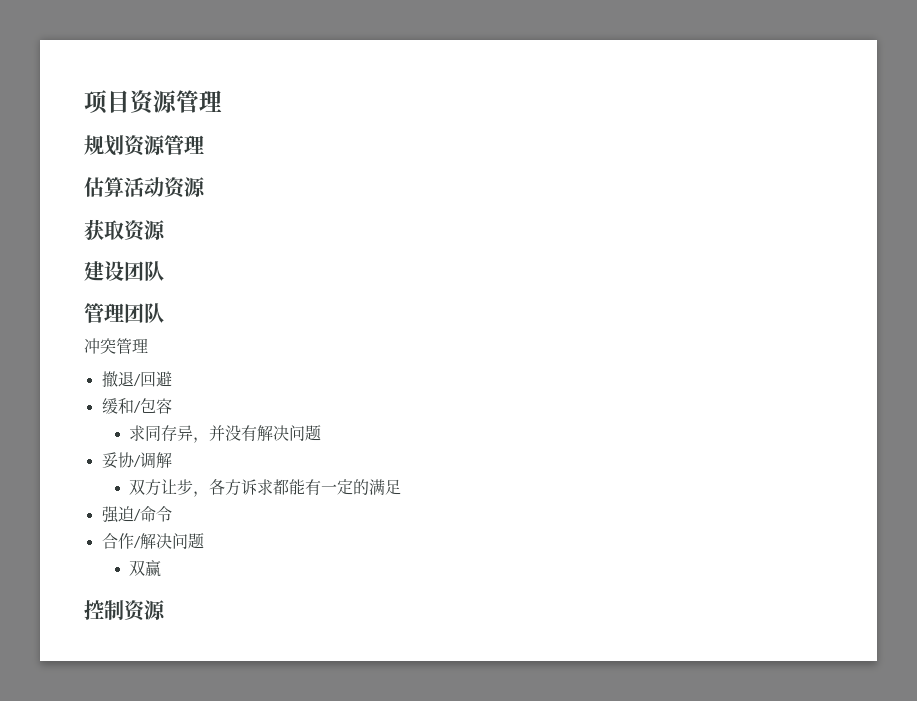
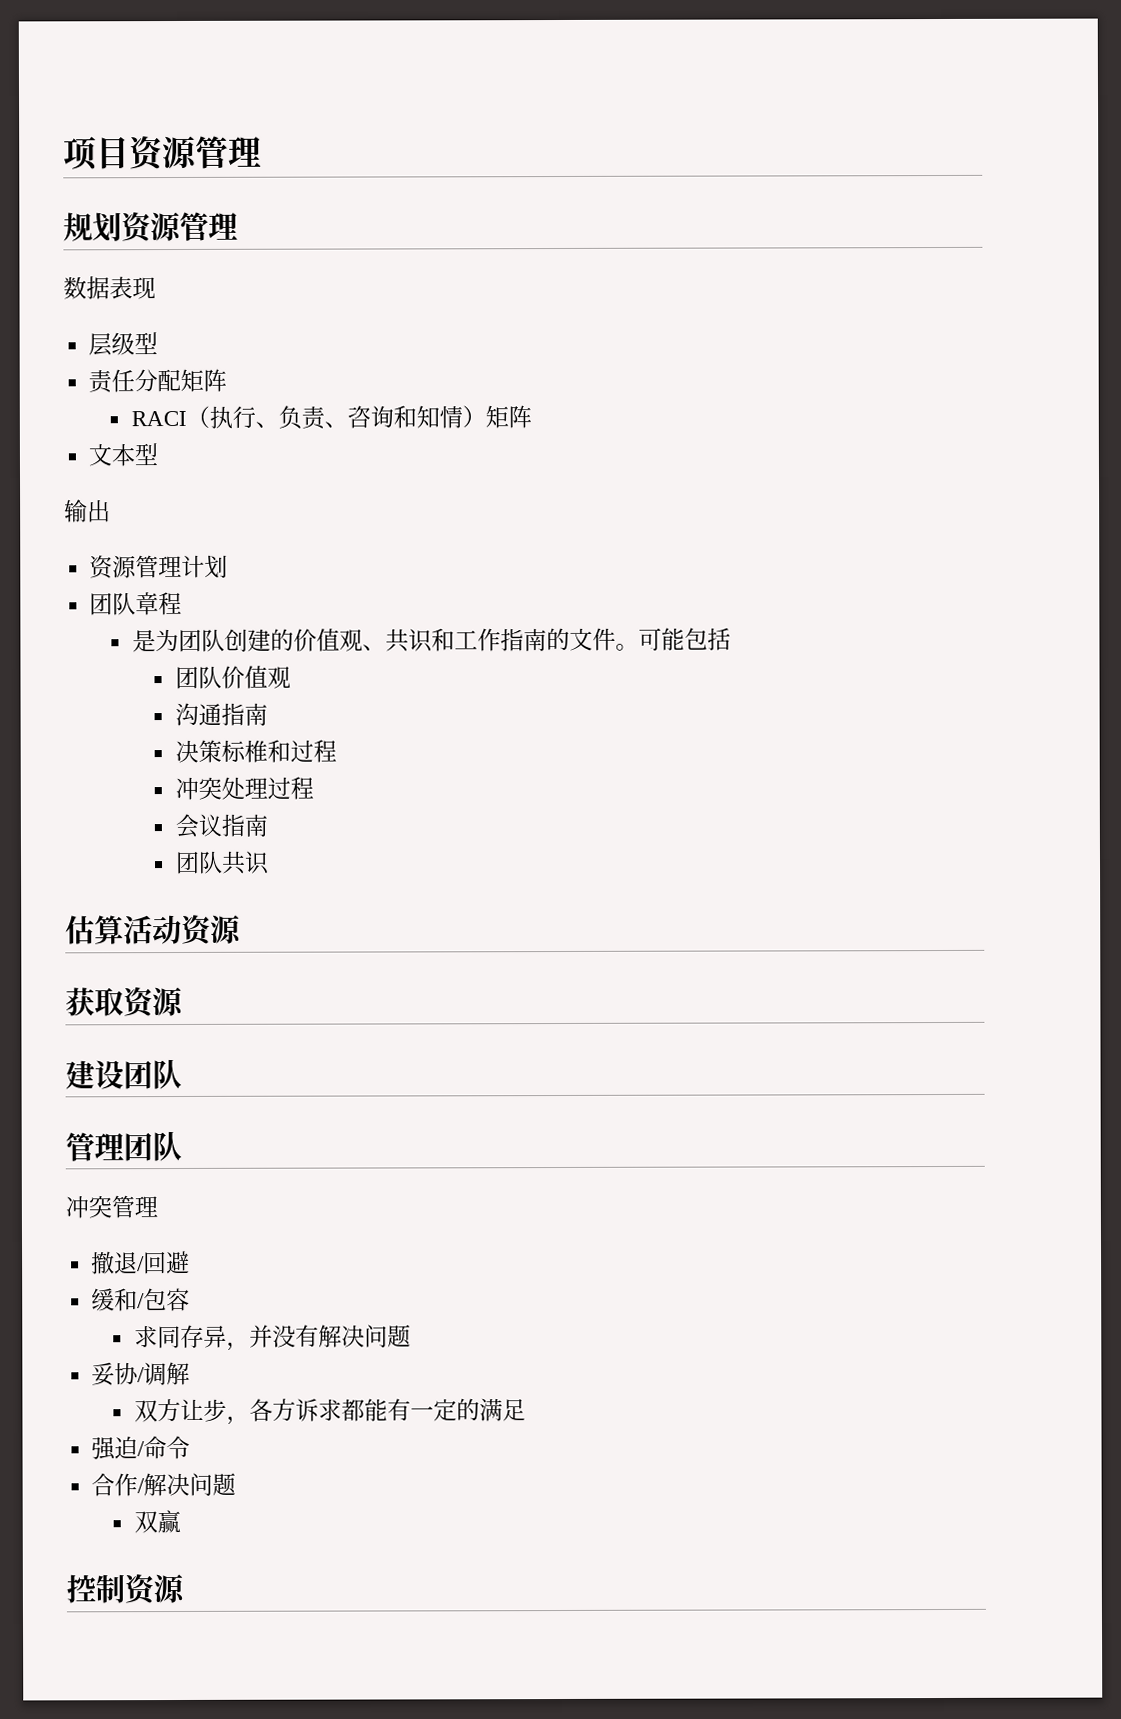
(204, 144) none -> [63,276,156,300] [88,332,159,357] [88,368,228,394] [131,405,533,430] [88,443,159,467] [64,499,111,523] [89,554,229,580] [89,591,183,616] [132,627,732,653] [174,665,291,690] [174,702,268,727] [174,739,337,764] [174,776,314,801] [174,813,268,839] [174,850,270,875] // 数据表现 // 层级型 // 责任分配矩阵 // RACI（执行、负责、咨询和知情）矩阵 // 文本型 // 输出 // 资源管理计划 // 团队章程 // 是为团队创建的价值观、共识和工作指南的文件。可能包括 // 团队价值观 // 沟通指南 // 决策标椎和过程 // 冲突处理过程 // 会议指南 // 团队共识

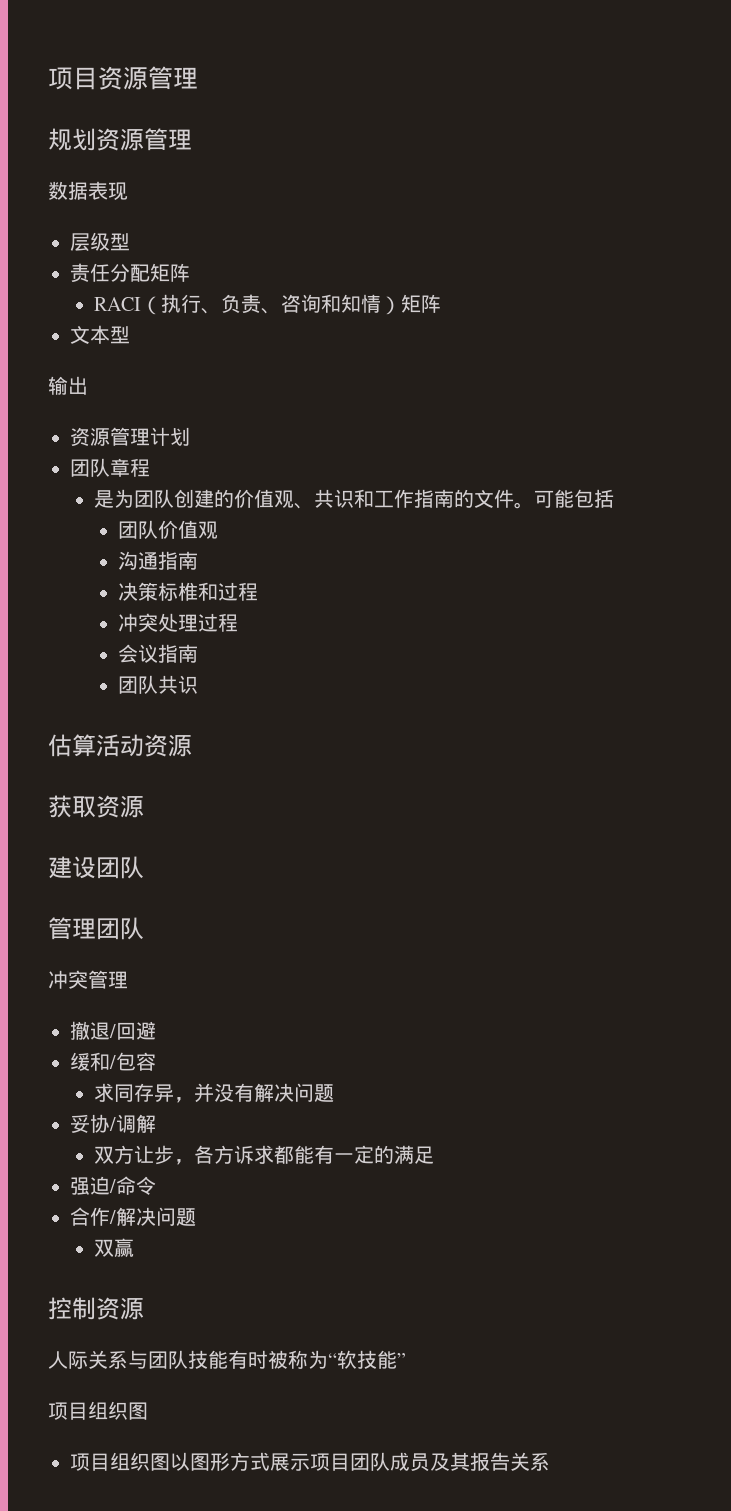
(186, 1588) none -> [48,1350,406,1369] [48,1401,148,1420] [70,1452,550,1472] // 人际关系与团队技能有时被称为“软技能” // 项目组织图 // 项目组织图以图形方式展示项目团队成员及其报告关系

